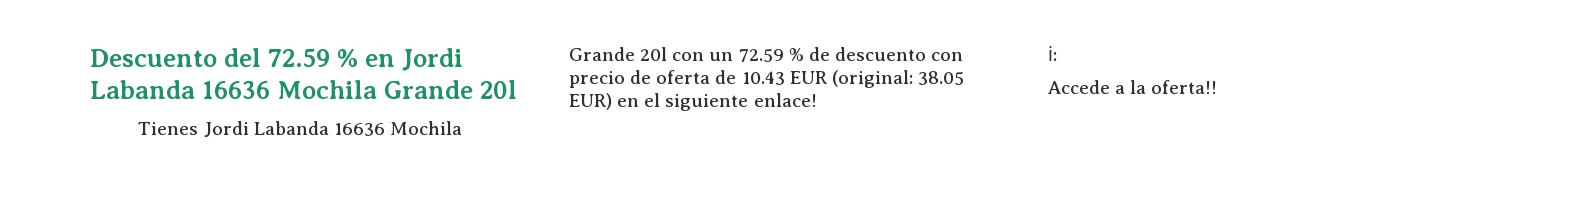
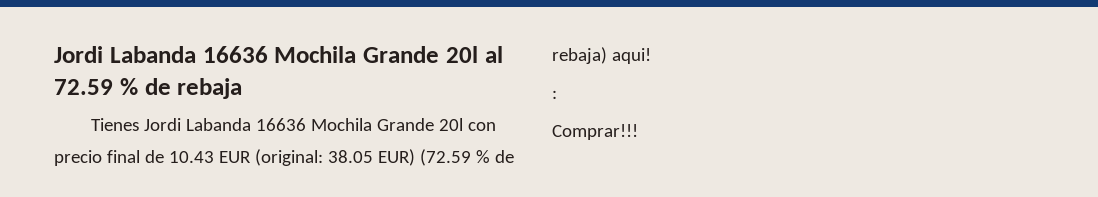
[90,48,464,71] [90,80,518,99] Descuento del 72.59 % en Jordi Labanda 16636 Mochila Grande 20l -> [54,46,503,63] [54,78,243,99] Jordi Labanda 16636 Mochila Grande 20l al 72.59 % de rebaja
[709,47,964,62] [569,70,711,88] un 72.59 % de descuento con precio de oferta -> [54,150,140,166] precio final
[617,93,817,111] [1048,46,1057,61] [1048,80,1218,94] en el siguiente enlace! // ℹ: // Accede a la oferta!! -> [419,149,514,166] [552,47,651,64] [552,90,557,99] [552,124,638,140] (72.59 % de rebaja) aqui! // : // Comprar!!!

